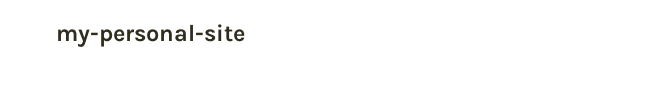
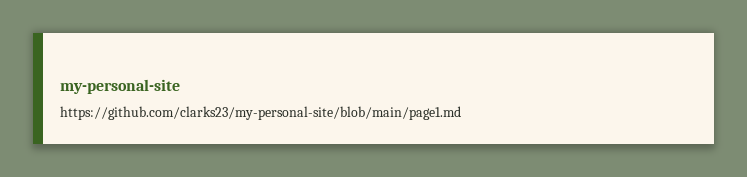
(245, 35) none -> [60,106,461,120] // https://github.com/clarks23/my-personal-site/blob/main/page1.md

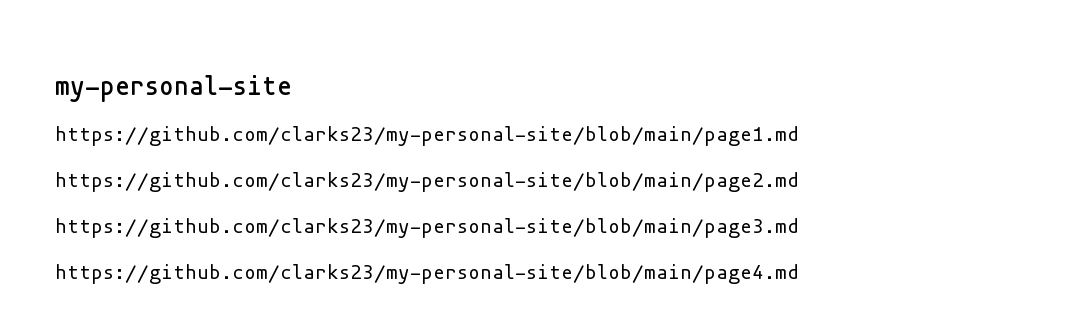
(461, 113) none -> [55,172,799,192] [55,218,799,238] [55,264,799,284] // https://github.com/clarks23/my-personal-site/blob/main/page2.md // https://github.com/clarks23/my-personal-site/blob/main/page3.md // https://github.com/clarks23/my-personal-site/blob/main/page4.md

